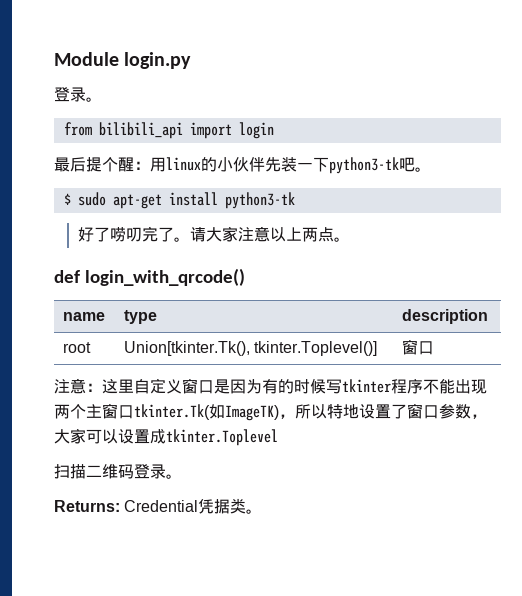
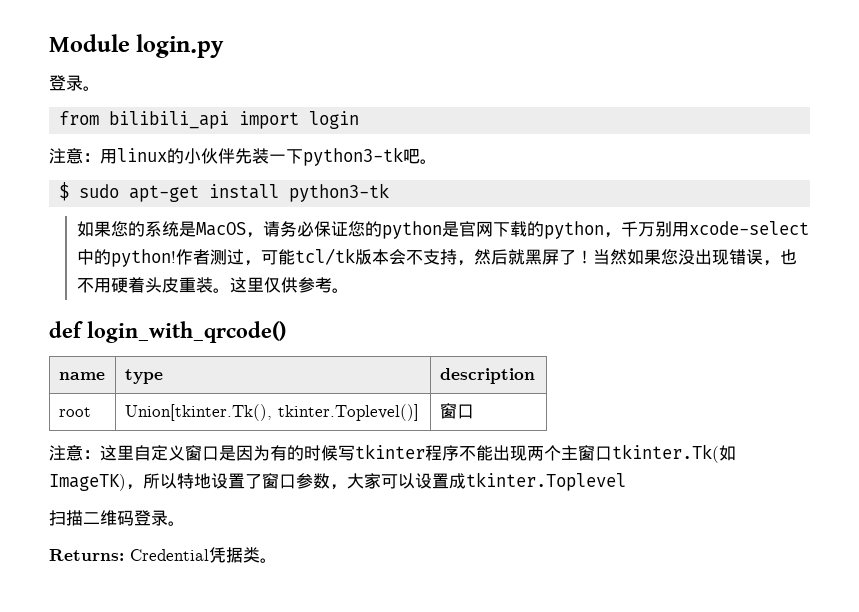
[54,157,134,172] 最后提个醒 -> [49,148,83,164] 注意
[77,226,334,242] 好了唠叨完了。请大家注意以上两点 -> [76,221,809,239] [76,248,797,267] [76,277,332,293] 如果您的系统是MacOS，请务必保证您的python是官网下载的python，千万别用xcode-select中的python!作者测过，可能tcl/tk版本会不支持，然后就黑屏了！当然如果您没出现错误，也不用硬着头皮重装。这里仅供参考

